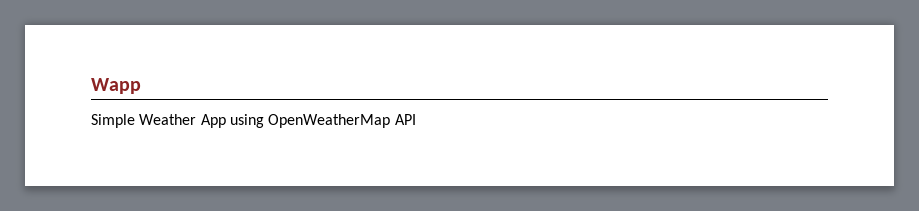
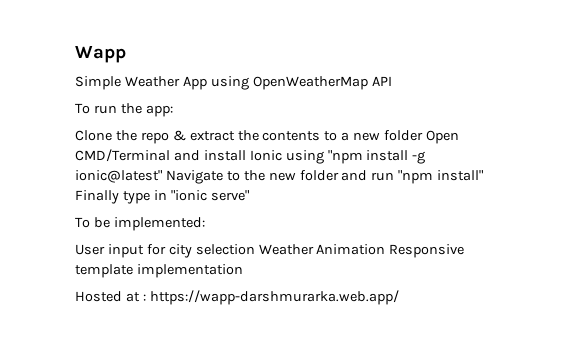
(416, 119) none -> [75,103,173,117] [75,130,460,144] [75,149,426,164] [75,170,484,184] [75,190,249,204] [75,217,205,231] [75,244,465,258] [75,264,243,278] [75,290,399,305] // To run the app: // Clone the repo & extract the contents to a new folder Open CMD/Terminal and install Ionic using "npm install -g ionic@latest" Navigate to the new folder and run "npm install" Finally type in "ionic serve" // To be implemented: // User input for city selection Weather Animation Responsive template implementation // Hosted at : https://wapp-darshmurarka.web.app/

